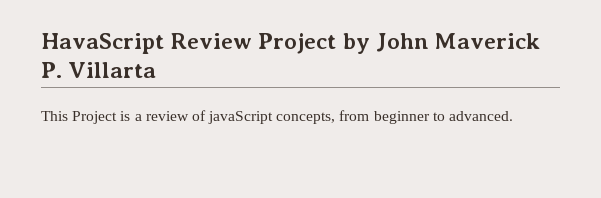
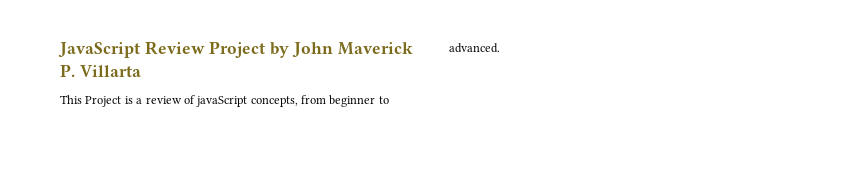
[41,33,164,54] HavaScript -> [58,42,140,58] JavaScript

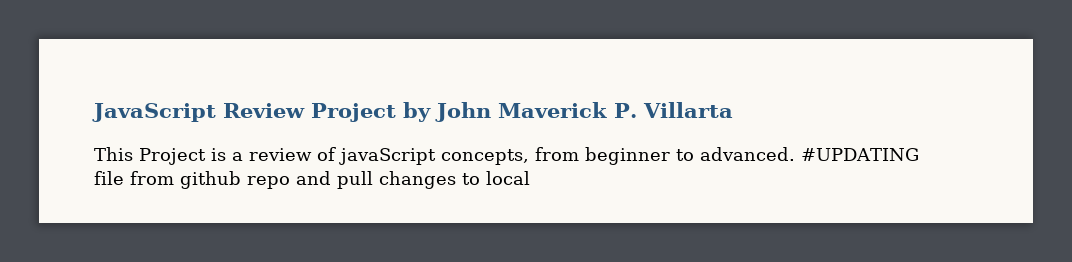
(500, 48) none -> [801,148,919,161] [94,171,530,189] #UPDATING file from github repo and pull changes to local

